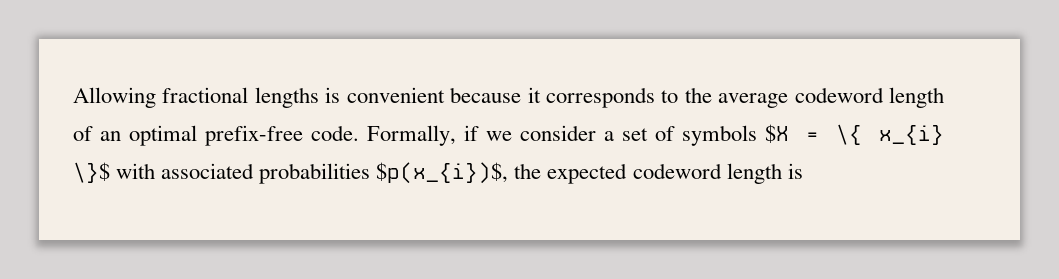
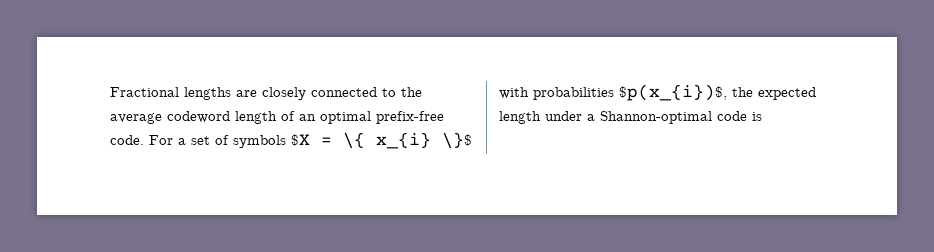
[73,87,655,108] Allowing fractional lengths is convenient because it corresponds -> [110,87,377,100] Fractional lengths are closely connected
[366,125,596,146] Formally, if we consider -> [149,135,173,145] For
[161,163,255,179] associated -> (529, 93) none
[632,163,782,184] codeword length -> [499,111,747,124] length under a Shannon-optimal code

